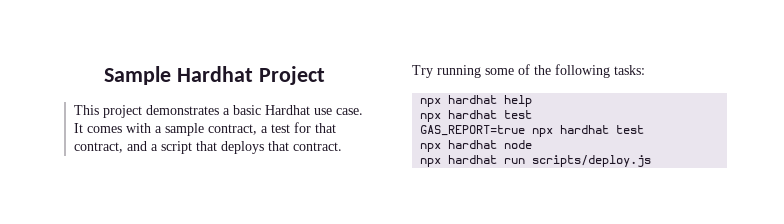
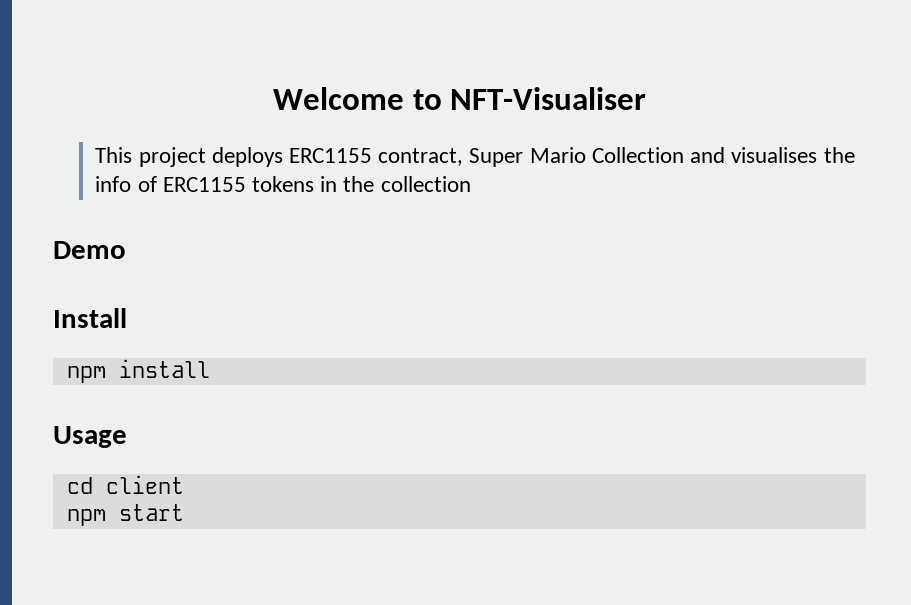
[104,66,325,85] Sample Hardhat Project -> [272,87,647,110] Welcome to NFT-Visualiser
[145,105,363,115] [73,122,336,136] [73,141,342,154] [412,64,645,78] [420,95,533,107] [420,110,533,122] [420,125,645,137] [420,140,533,152] [420,155,652,167] demonstrates a basic Hardhat use case. It comes with a sample contract, a test for that contract, and a script that deploys that contract. // Try running some of the following tasks: // npx hardhat help // npx hardhat test // GAS_REPORT=true npx hardhat test // npx hardhat node // npx hardhat run scripts/deploy.js -> [211,147,855,167] [95,176,471,192] [53,241,126,259] [53,308,127,328] [66,359,210,383] [53,426,127,448] [66,475,184,494] [66,504,184,526] deploys ERC1155 contract, Super Mario Collection and visualises the info of ERC1155 tokens in the collection // Demo // Install // npm install // Usage // cd client // npm start

